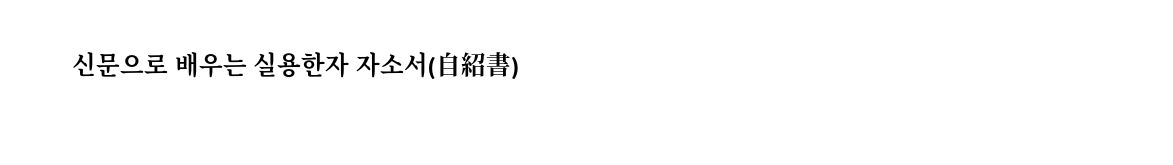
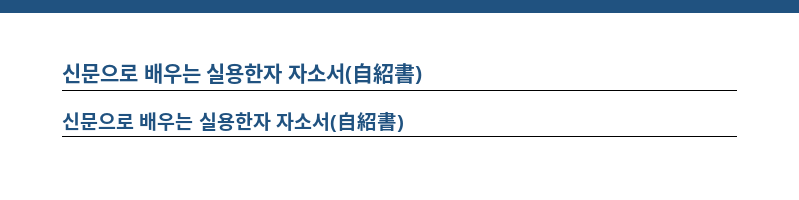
[72,52,519,80] 신문으로 배우는 실용한자 자소서(自紹書) -> [62,63,423,84] [62,111,404,132] 신문으로 배우는 실용한자 자소서(自紹書) // 신문으로 배우는 실용한자 자소서(自紹書)

